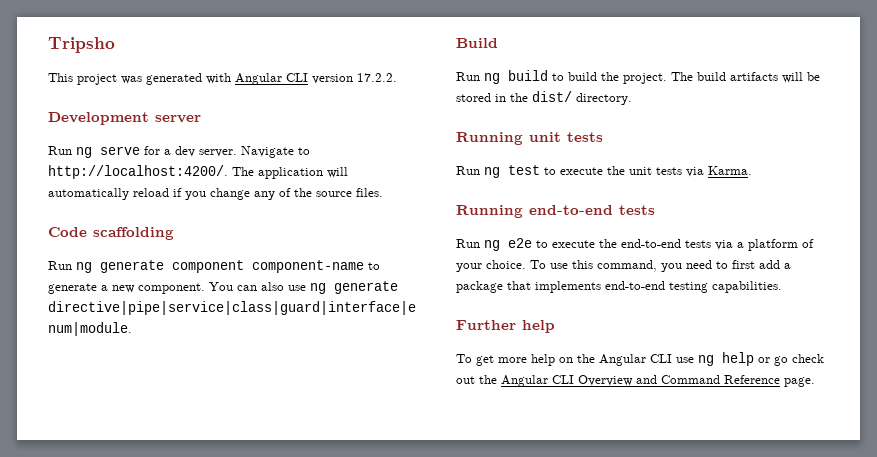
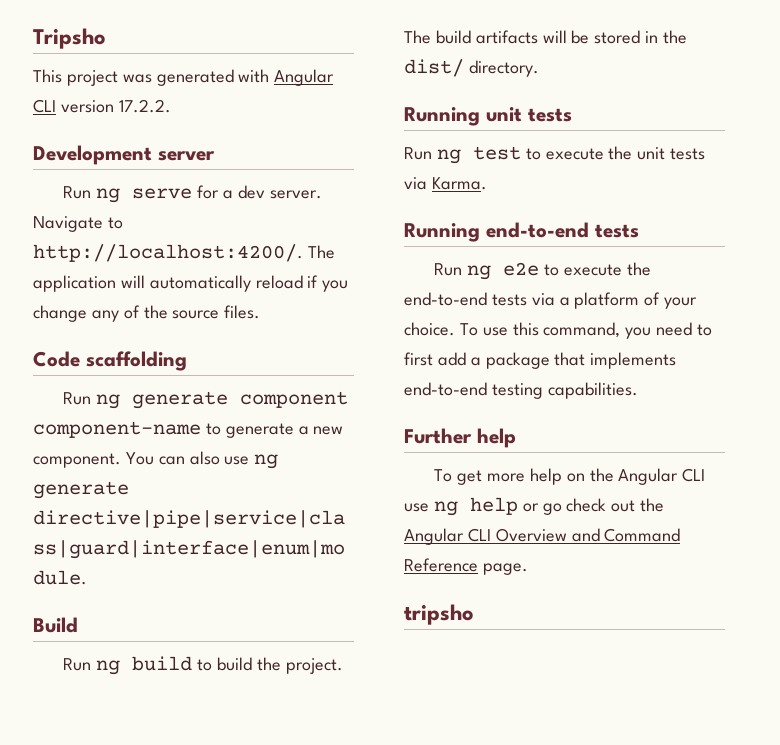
(815, 382) none -> [404,604,474,625] // tripsho

